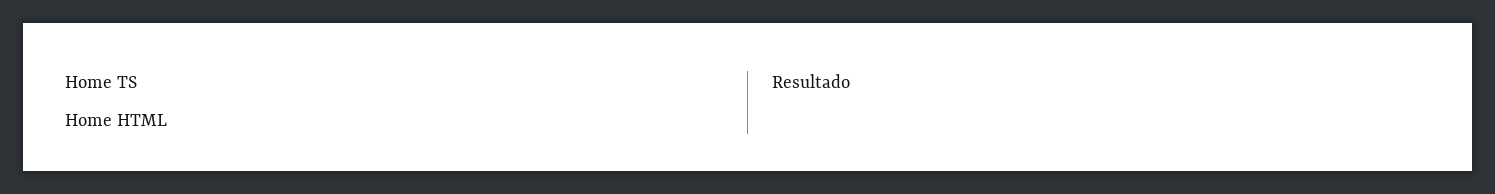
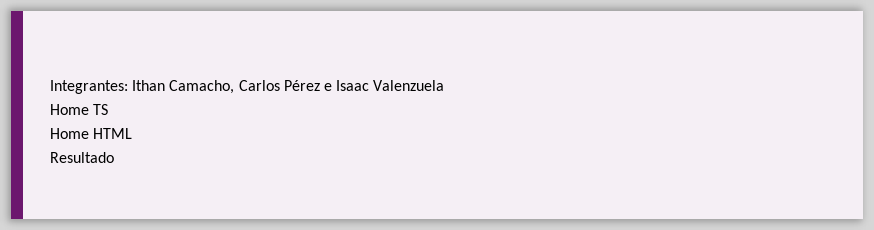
(65, 82) none -> [50,80,445,94] Integrantes: Ithan Camacho, Carlos Pérez e Isaac Valenzuela //

